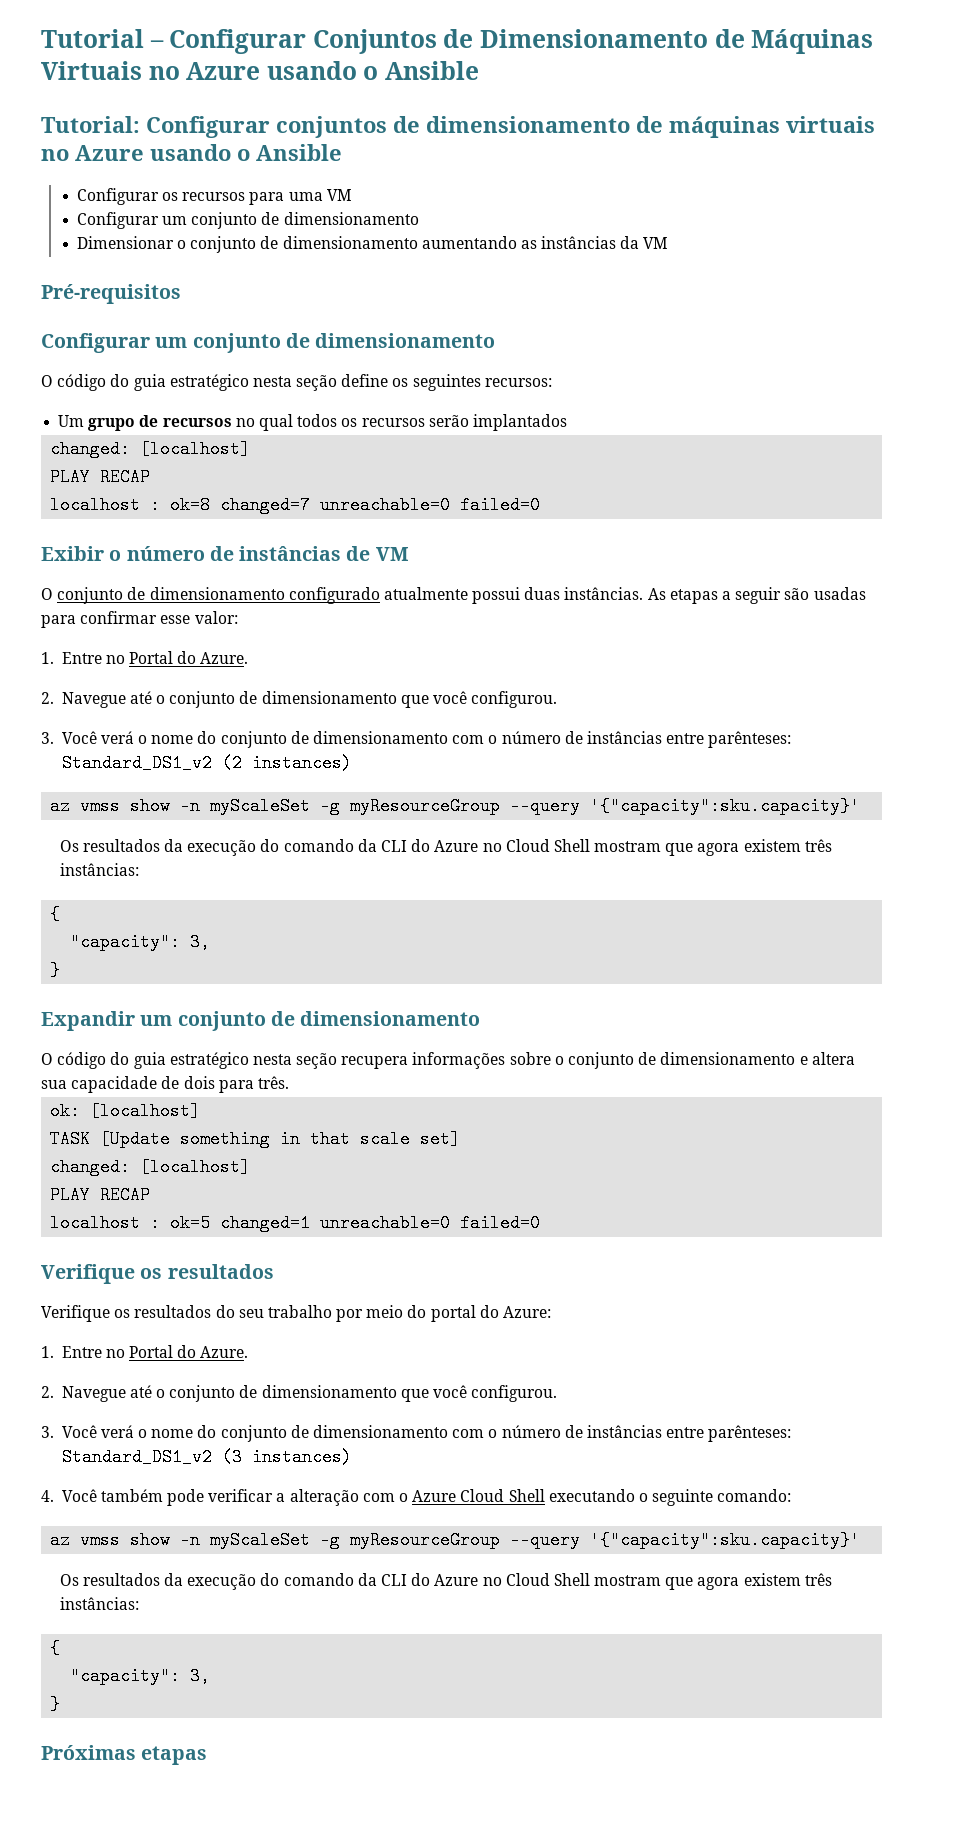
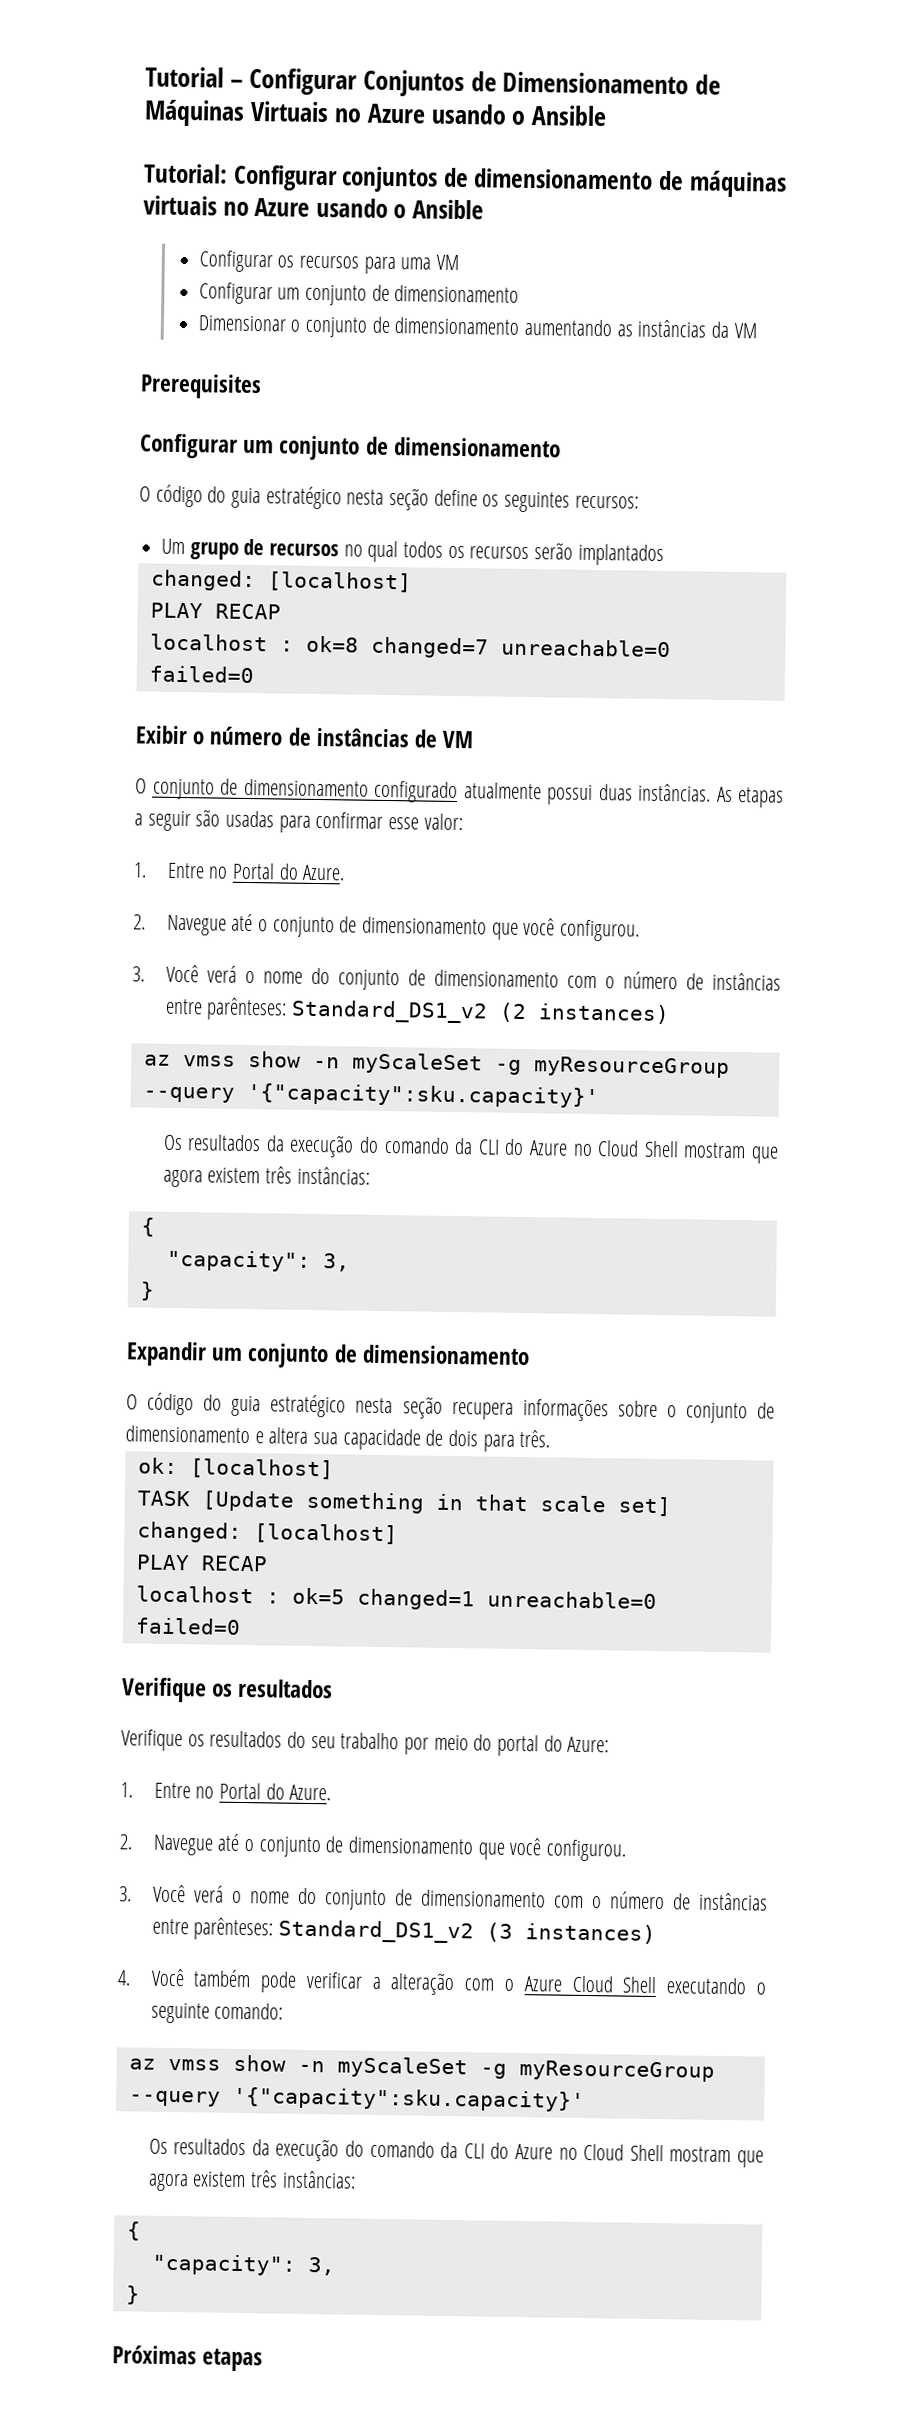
[41,284,181,304] Pré-requisitos -> [140,373,262,400] Prerequisites

